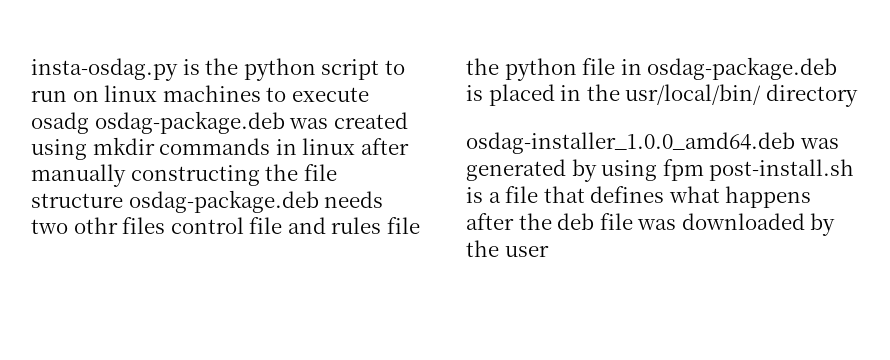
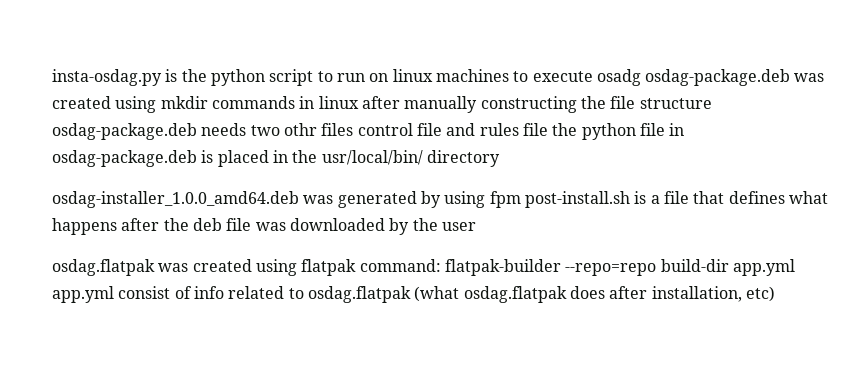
(549, 251) none -> [52,259,795,276] [52,286,775,303] // osdag.flatpak was created using flatpak command: flatpak-builder --repo=repo build-dir app.yml app.yml consist of info related to osdag.flatpak (what osdag.flatpak does after installation, etc)

